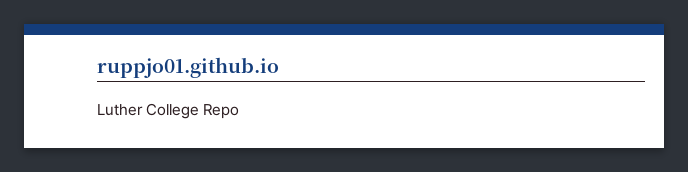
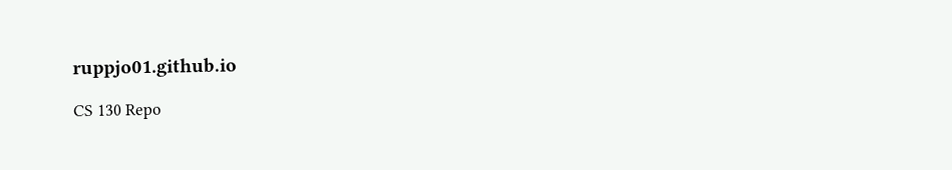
[97,103,200,119] Luther College -> [73,104,122,117] CS 130

